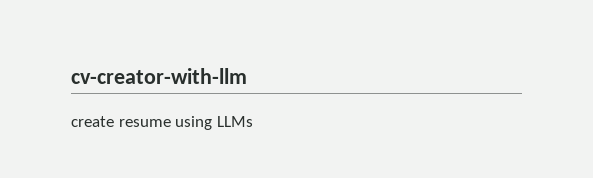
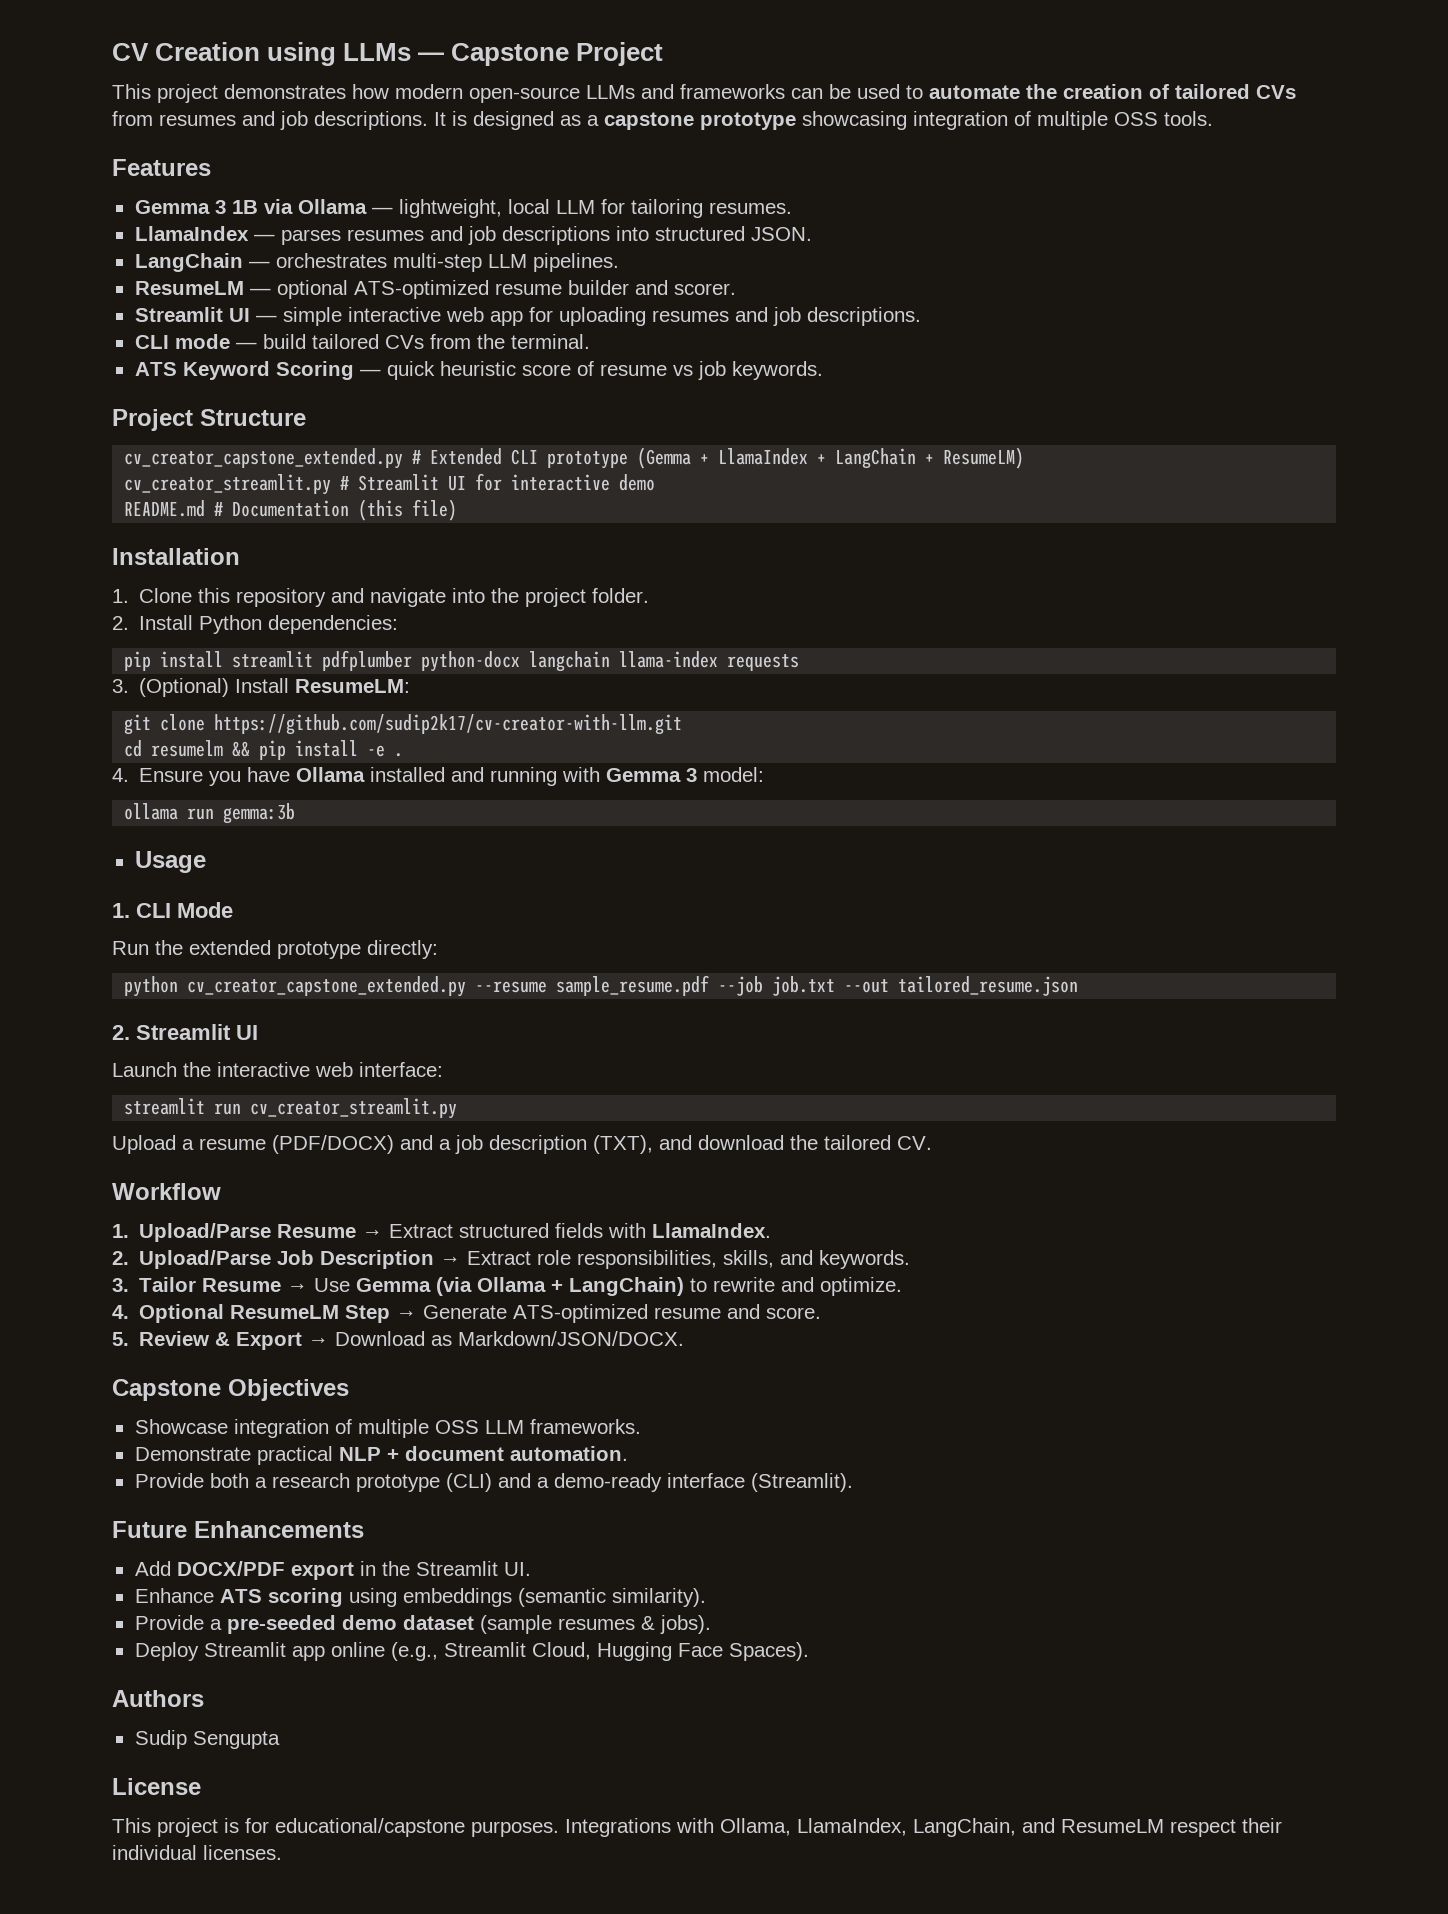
[71,68,247,84] [71,116,253,130] cv-creator-with-llm // create resume using LLMs -> [112,42,664,66] [112,84,1296,103] [112,111,1213,130] [112,159,211,176] [134,199,792,218] [134,226,812,245] [134,253,619,272] [134,280,736,299] [134,307,921,326] [134,334,590,349] [134,361,823,380] [112,409,306,431] [124,447,1025,469] [124,473,656,495] [124,499,458,521] [112,548,240,565] [112,588,650,607] [112,615,399,634] [124,650,800,672] [112,678,411,697] [124,714,683,735] [124,740,404,760] [112,767,765,786] [124,803,296,824] [134,851,206,873] [112,902,233,918] [112,940,438,959] [124,975,1079,997] [112,1024,258,1040] [112,1062,443,1077] [124,1098,458,1119] [112,1135,932,1154] [112,1183,221,1200] [112,1223,772,1242] [112,1250,911,1269] [112,1277,903,1296] [112,1304,822,1323] [112,1331,685,1350] [112,1379,349,1401] [134,1419,641,1438] [134,1446,628,1465] [134,1473,853,1492] [112,1521,364,1538] [134,1561,531,1580] [134,1588,706,1607] [134,1615,711,1634] [134,1642,809,1661] [112,1690,204,1707] [134,1730,280,1749] [112,1778,201,1795] [112,1818,1282,1837] [112,1845,282,1860] CV Creation using LLMs — Capstone Project // This project demonstrates how modern open-source LLMs and frameworks can be used to automate the creation of tailored CVs from resumes and job descriptions. It is designed as a capstone prototype showcasing integration of multiple OSS tools. // Features // Gemma 3 1B via Ollama — lightweight, local LLM for tailoring resumes. // LlamaIndex — parses resumes and job descriptions into structured JSON. // LangChain — orchestrates multi-step LLM pipelines. // ResumeLM — optional ATS-optimized resume builder and scorer. // Streamlit UI — simple interactive web app for uploading resumes and job descriptions. // CLI mode — build tailored CVs from the terminal. // ATS Keyword Scoring — quick heuristic score of resume vs job keywords. // Project Structure // cv_creator_capstone_extended.py # Extended CLI prototype (Gemma + LlamaIndex + LangChain + ResumeLM) // cv_creator_streamlit.py # Streamlit UI for interactive demo // README.md # Documentation (this file) // Installation // 1. Clone this repository and navigate into the project folder. // 2. Install Python dependencies: // pip install streamlit pdfplumber python-docx langchain llama-index requests // 3. (Optional) Install ResumeLM: // git clone https://github.com/sudip2k17/cv-creator-with-llm.git // cd resumelm && pip install -e . // 4. Ensure you have Ollama installed and running with Gemma 3 model: // ollama run gemma:3b // Usage // 1. CLI Mode // Run the extended prototype directly: // python cv_creator_capstone_extended.py --resume sample_resume.pdf --job job.txt --out tailored_resume.json // 2. Streamlit UI // Launch the interactive web interface: // streamlit run cv_creator_streamlit.py // Upload a resume (PDF/DOCX) and a job description (TXT), and download the tailored CV. // Workflow // 1. Upload/Parse Resume → Extract structured fields with LlamaIndex. // 2. Upload/Parse Job Description → Extract role responsibilities, skills, and keywords. // 3. Tailor Resume → Use Gemma (via Ollama + LangChain) to rewrite and optimize. // 4. Optional ResumeLM Step → Generate ATS-optimized resume and score. // 5. Review & Export → Download as Markdown/JSON/DOCX. // Capstone Objectives // Showcase integration of multiple OSS LLM frameworks. // Demonstrate practical NLP + document automation. // Provide both a research prototype (CLI) and a demo-ready interface (Streamlit). // Future Enhancements // Add DOCX/PDF export in the Streamlit UI. // Enhance ATS scoring using embeddings (semantic similarity). // Provide a pre-seeded demo dataset (sample resumes & jobs). // Deploy Streamlit app online (e.g., Streamlit Cloud, Hugging Face Spaces). // Authors // Sudip Sengupta // License // This project is for educational/capstone purposes. Integrations with Ollama, LlamaIndex, LangChain, and ResumeLM respect their individual licenses.

